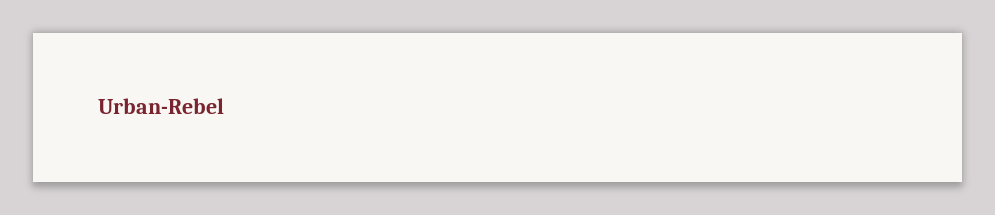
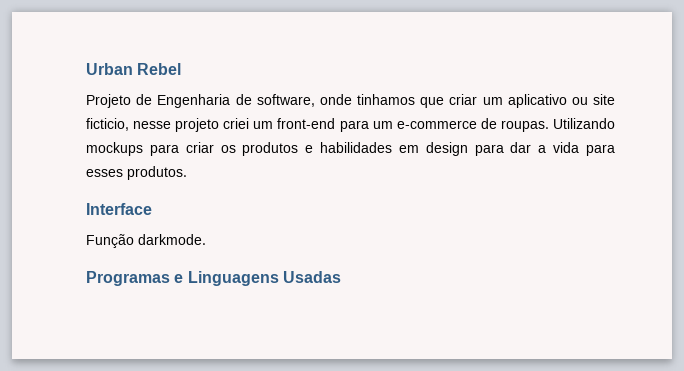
[98,98,224,114] Urban-Rebel -> [86,63,182,75] [86,94,615,108] [86,118,615,132] [86,142,616,156] [86,166,187,180] [86,203,152,215] [86,234,206,248] [86,271,341,286] Urban Rebel // Projeto de Engenharia de software, onde tinhamos que criar um aplicativo ou site ficticio, nesse projeto criei um front-end para um e-commerce de roupas. Utilizando mockups para criar os produtos e habilidades em design para dar a vida para esses produtos. // Interface // Função darkmode. // Programas e Linguagens Usadas

